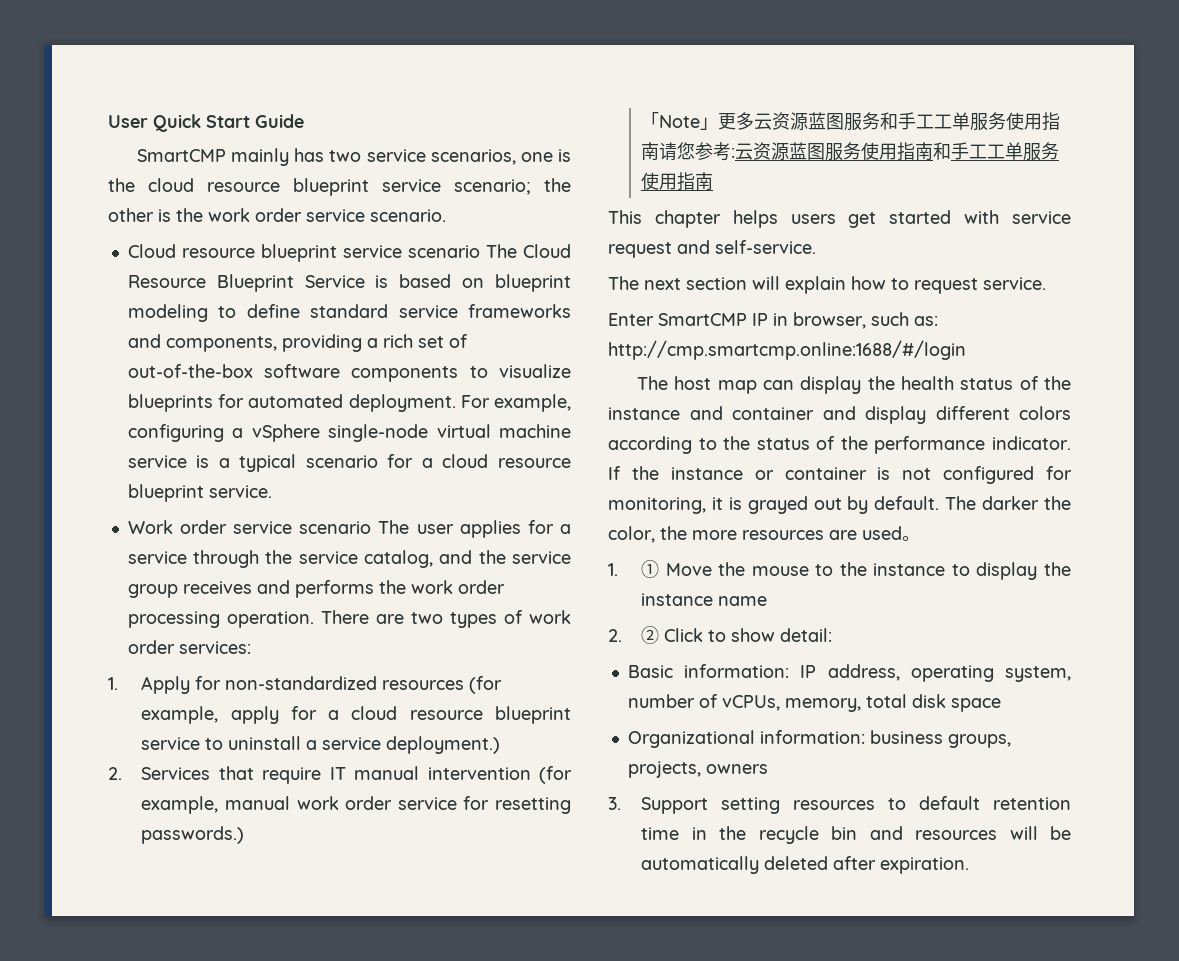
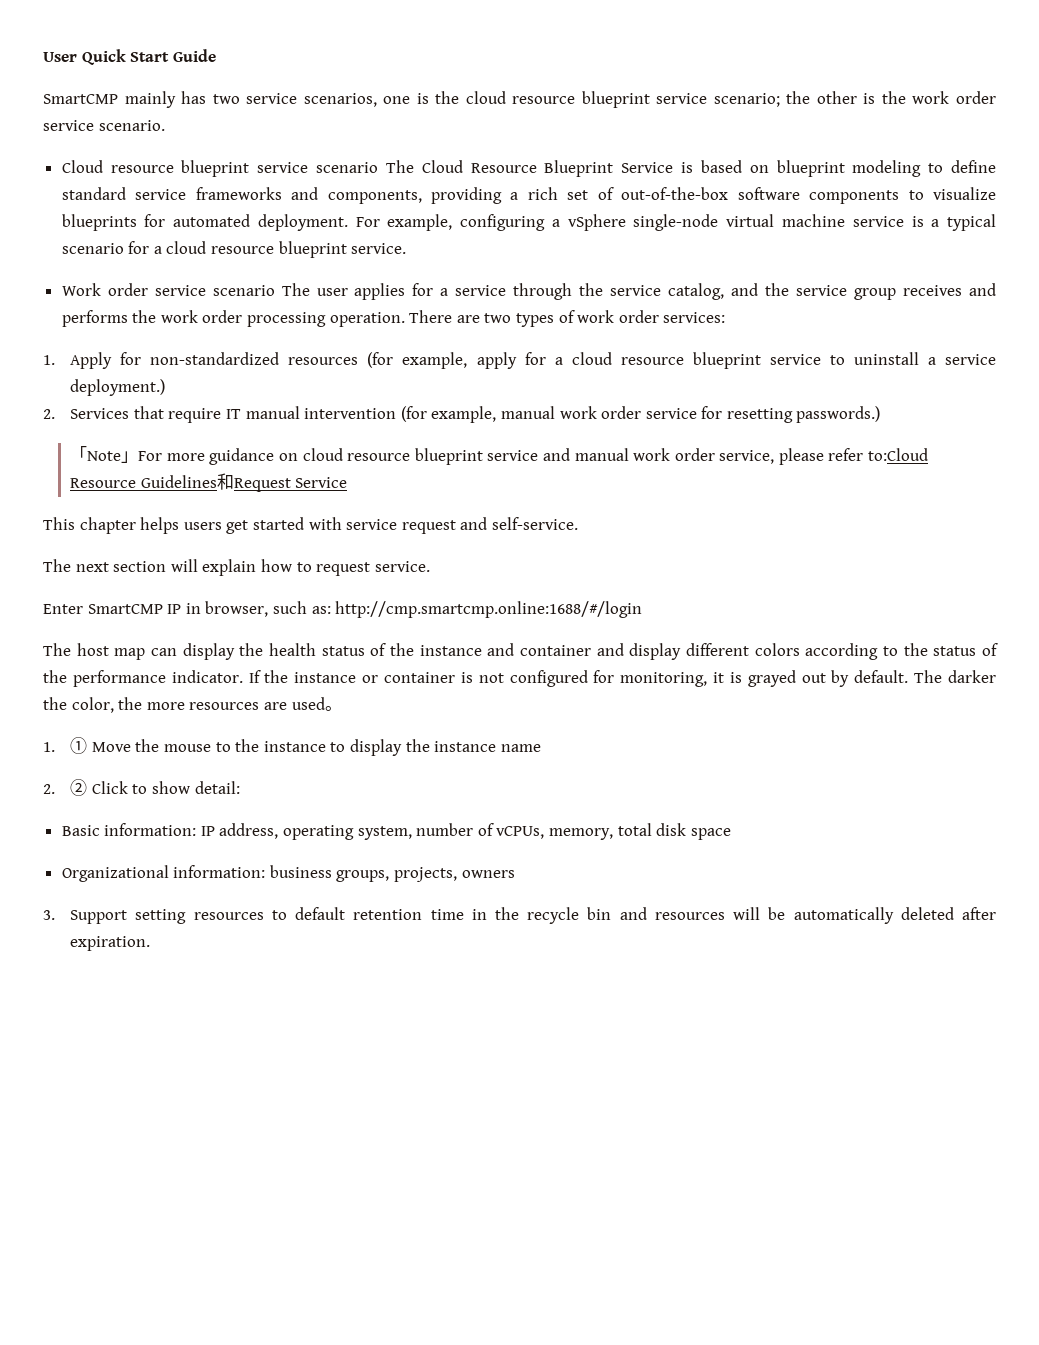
[718,112,1061,131] [641,142,1060,161] [641,172,714,191] 更多云资源蓝图服务和手工工单服务使用指南请您参考:云资源蓝图服务使用指南和手工工单服务使用指南 -> [138,448,929,465] [70,473,348,492] For more guidance on cloud resource blueprint service and manual work order service, please refer to:Cloud Resource Guidelines和Request Service

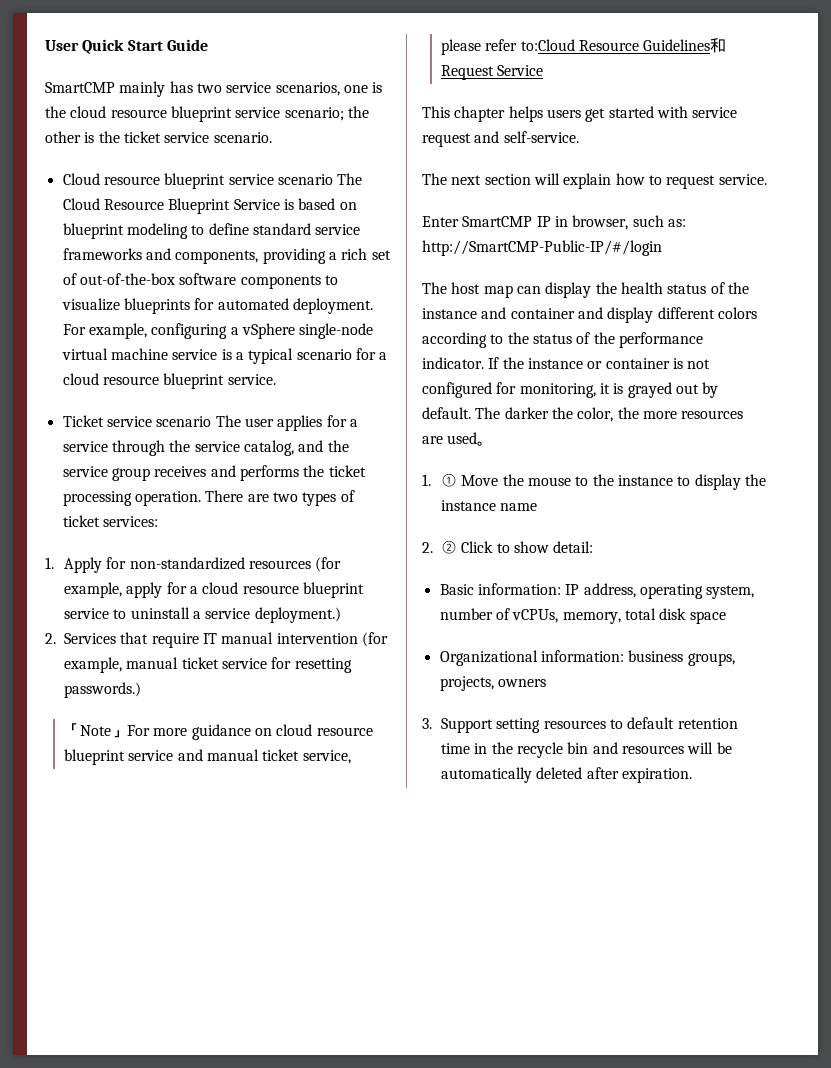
[912,91,996,104] work order -> [123,131,161,143] ticket
[61,283,148,296] Work order -> [62,415,104,427] Ticket
[160,310,243,323] work order -> [328,465,366,477] ticket
[577,310,659,323] work order -> [62,515,100,527] ticket
[559,406,642,419] work order -> [181,657,219,669] ticket
[633,448,715,461] work order -> [262,749,300,761] ticket
[335,601,643,618] http://cmp.smartcmp.online:1688/#/login -> [422,240,662,256] http://SmartCMP-Public-IP/#/login

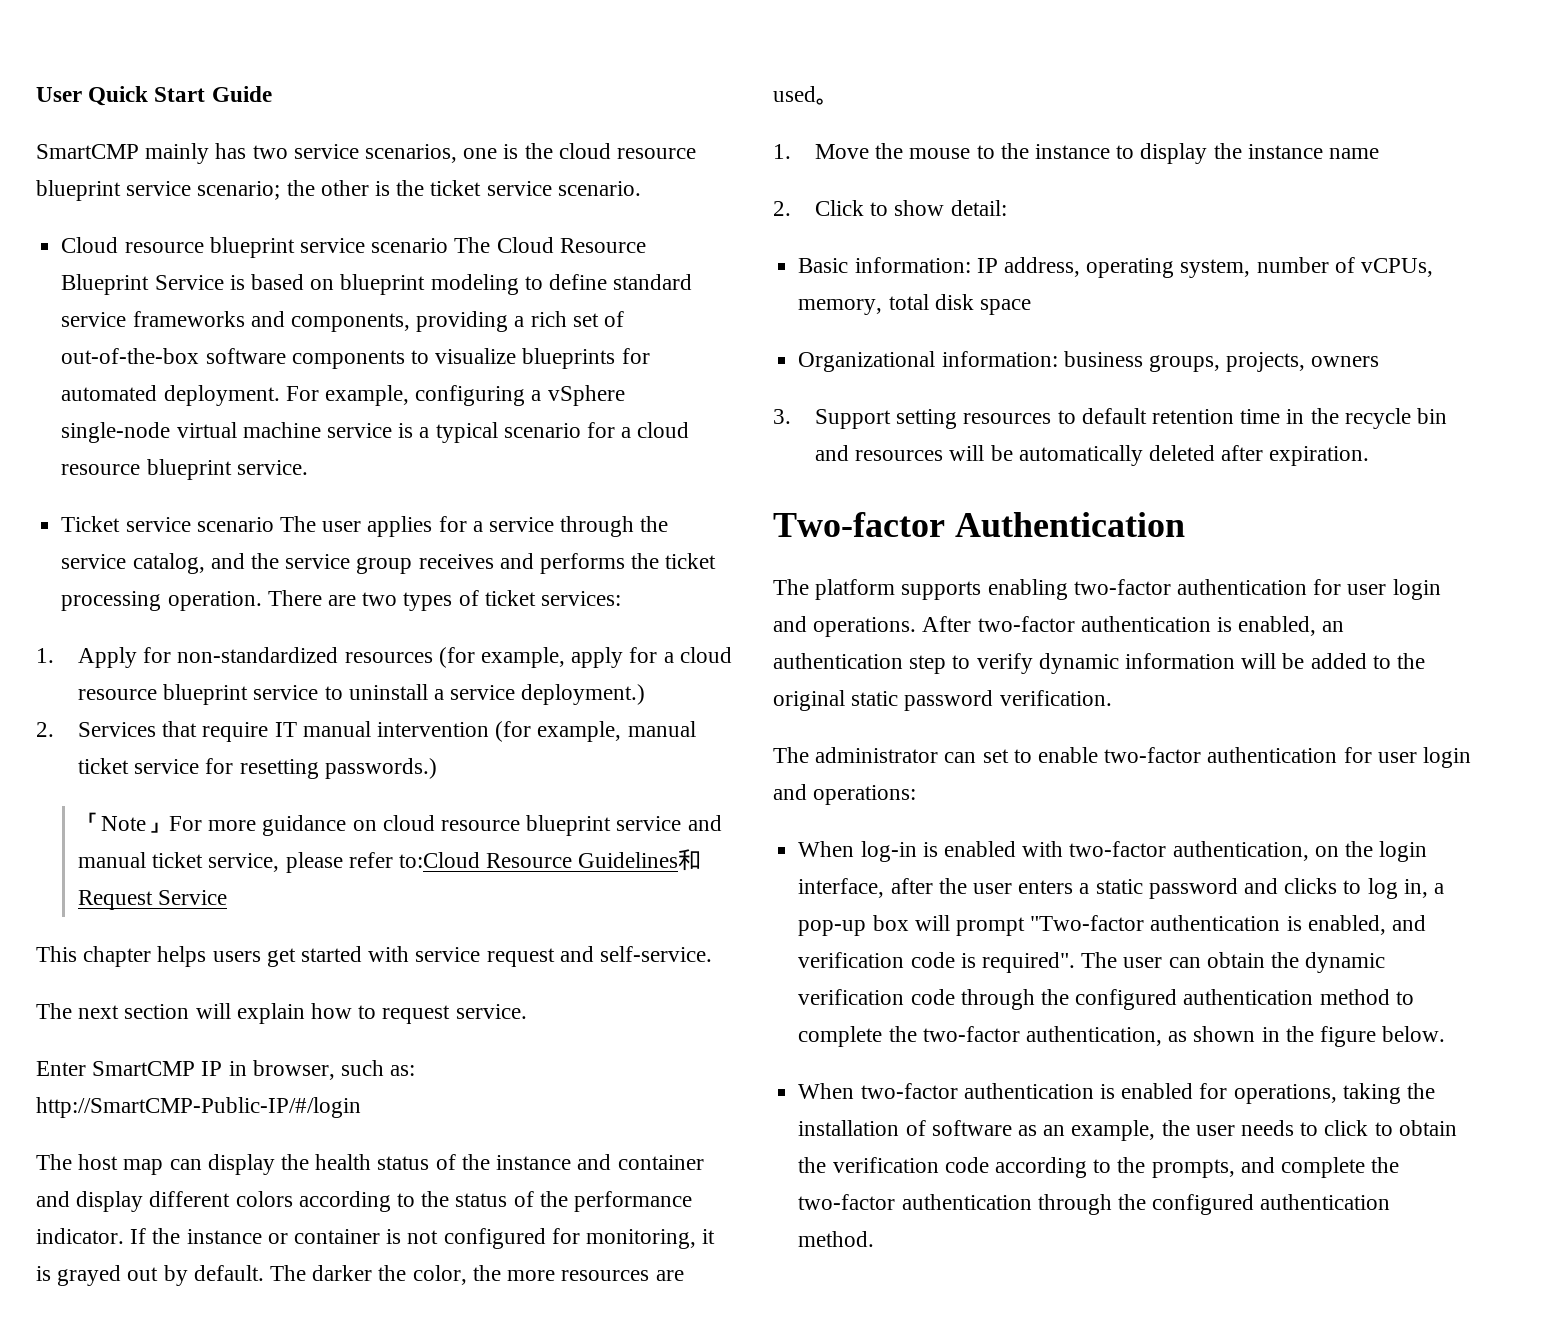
[441,473,458,487] ① -> (791, 151) none
[441,540,458,554] ② -> (791, 208) none
(693, 775) none -> [773,512,1185,537] [773,579,1441,600] [773,616,1345,637] [773,653,1426,674] [773,690,1112,711] [773,747,1472,768] [773,784,917,805] [798,841,1428,862] [798,878,1445,899] [798,915,1426,936] [798,952,1386,973] [798,989,1414,1010] [798,1026,1446,1047] [798,1083,1435,1104] [798,1120,1457,1141] [798,1157,1400,1178] [798,1194,1391,1215] [798,1231,875,1247] // Two-factor Authentication // The platform supports enabling two-factor authentication for user login and operations. After two-factor authentication is enabled, an authentication step to verify dynamic information will be added to the original static password verification. // The administrator can set to enable two-factor authentication for user login and operations: // When log-in is enabled with two-factor authentication, on the login interface, after the user enters a static password and clicks to log in, a pop-up box will prompt "Two-factor authentication is enabled, and verification code is required". The user can obtain the dynamic verification code through the configured authentication method to complete the two-factor authentication, as shown in the figure below. // When two-factor authentication is enabled for operations, taking the installation of software as an example, the user needs to click to obtain the verification code according to the prompts, and complete the two-factor authentication through the configured authentication method.

